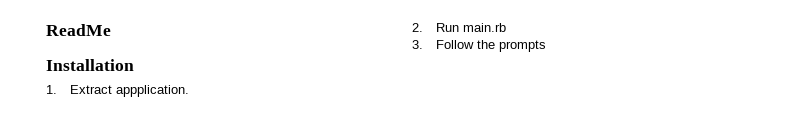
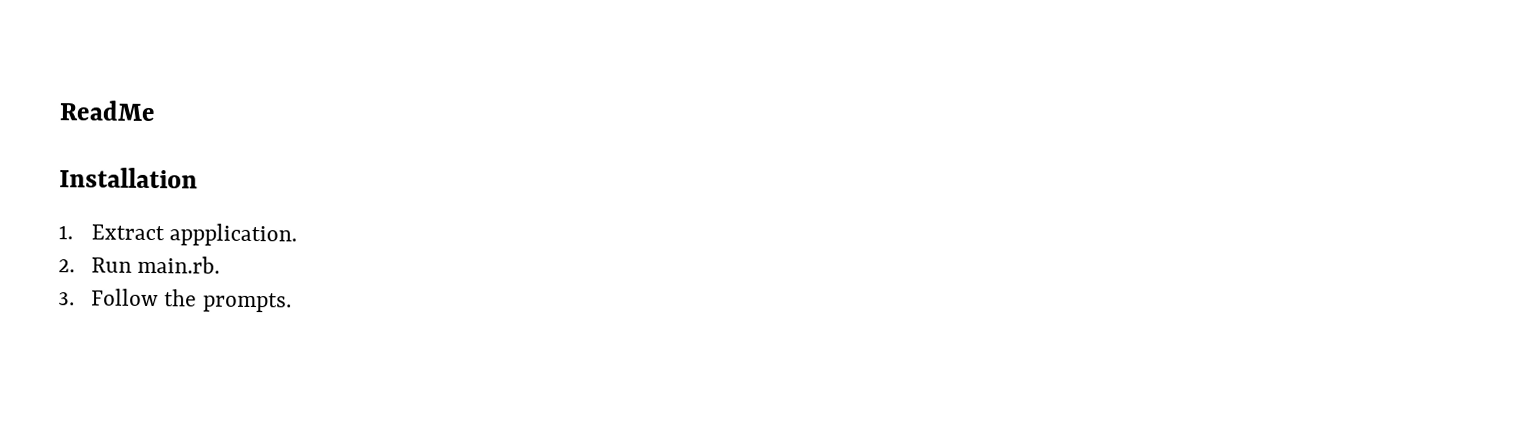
[462,23,506,32] main.rb -> [137,255,221,274] main.rb.
[498,40,546,52] prompts -> [201,292,292,313] prompts.

